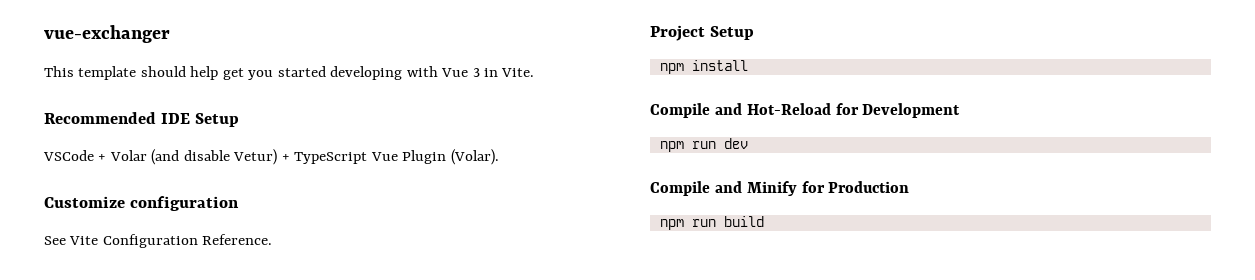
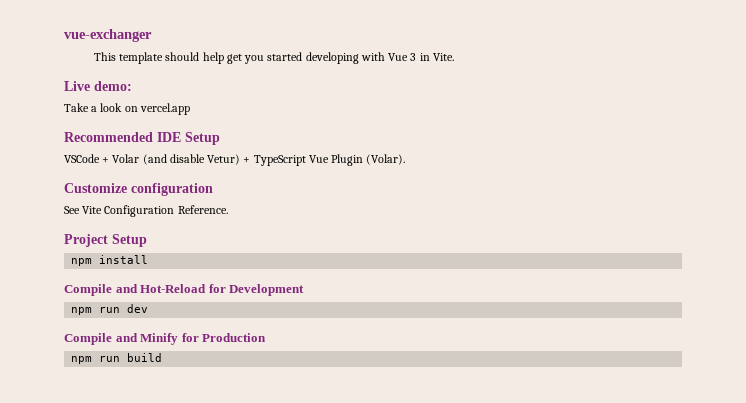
(535, 72) none -> [64,81,132,91] [64,103,190,115] // Live demo: // Take a look on vercel.app

